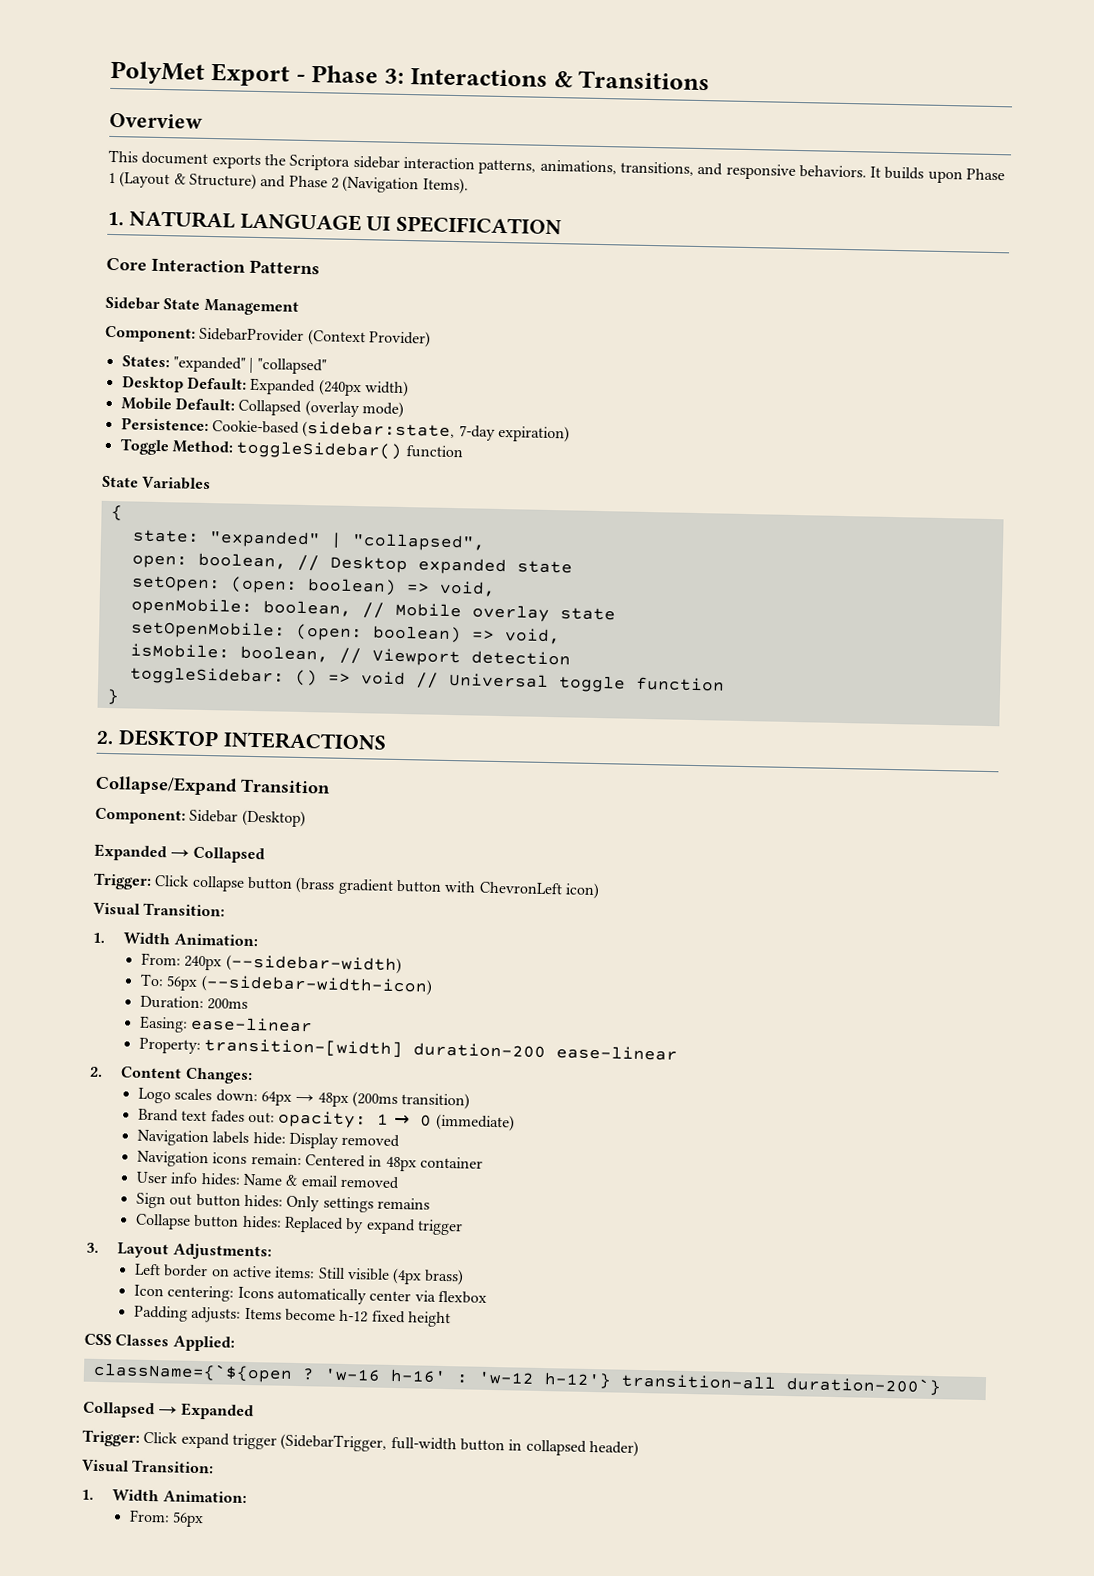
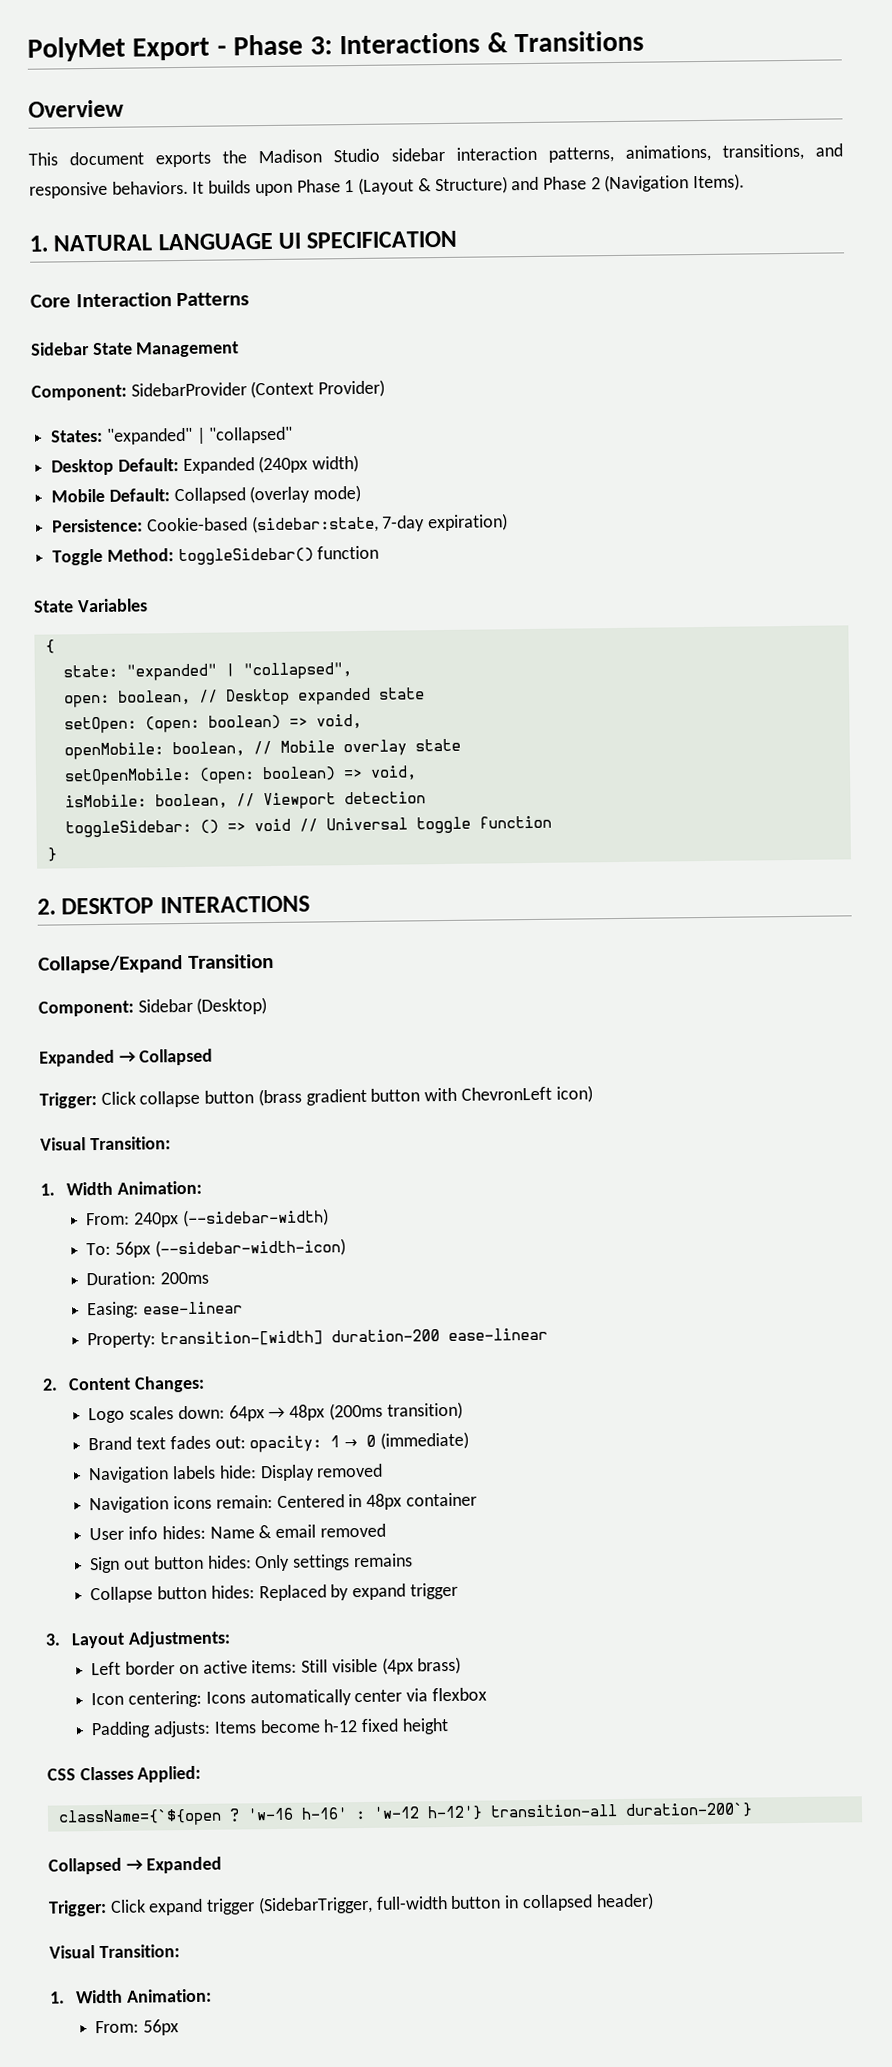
[289,154,351,171] Scriptora -> [258,148,380,164] Madison Studio

